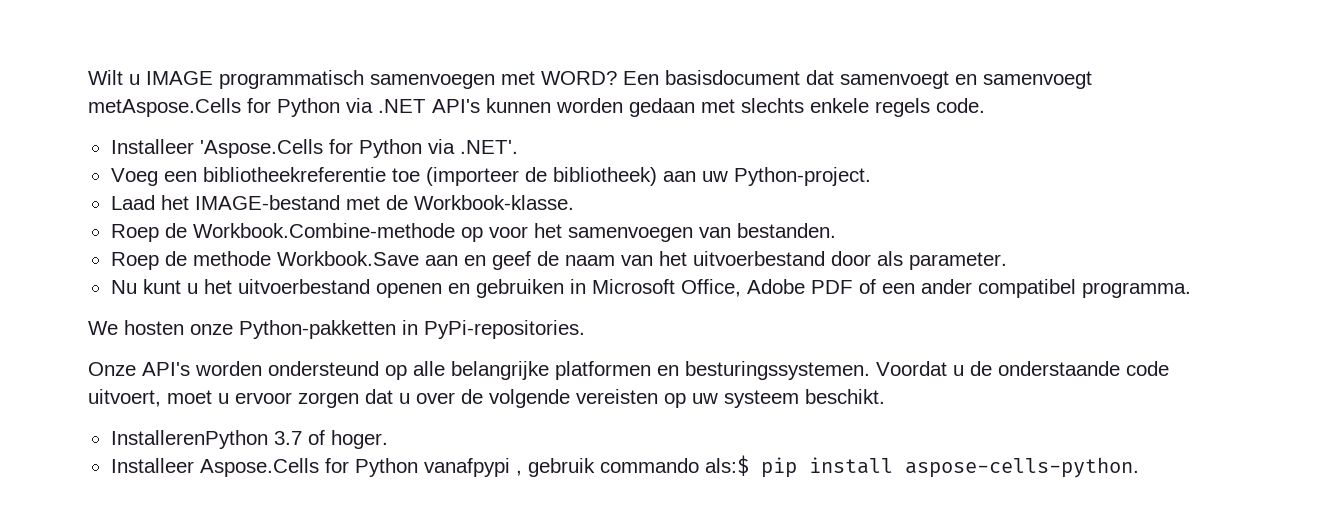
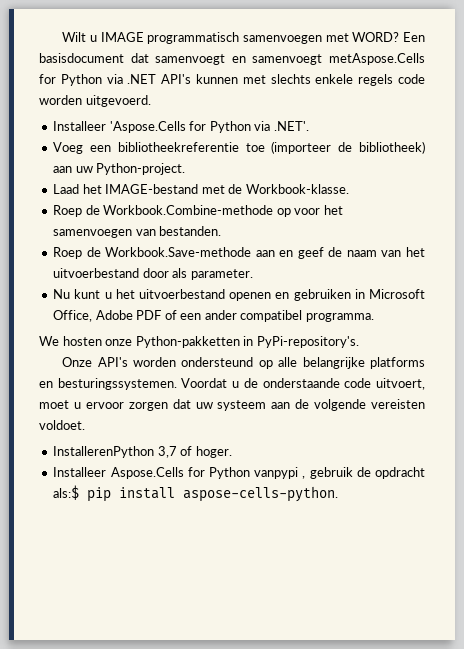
[556,98,695,117] worden gedaan -> (238, 79) none
[936,98,985,113] code. -> [398,74,426,84] [39,95,151,107] code worden uitgevoerd.
[192,251,419,266] methode Workbook.Save -> [105,247,252,257] Workbook.Save-methode
[424,320,585,339] PyPi-repositories. -> [256,336,359,348] PyPi-repository's.
[555,361,651,380] platformen -> [369,357,425,369] platforms
[399,389,885,408] u over de volgende vereisten op uw systeem beschikt. -> [195,399,425,411] [39,420,85,430] uw systeem aan de volgende vereisten voldoet.
[273,431,302,445] 3.7 -> [157,446,177,458] 3,7
[423,458,510,477] vanafpypi -> [254,467,299,479] vanpypi
[599,458,699,473] commando -> [356,467,425,479] de opdracht

